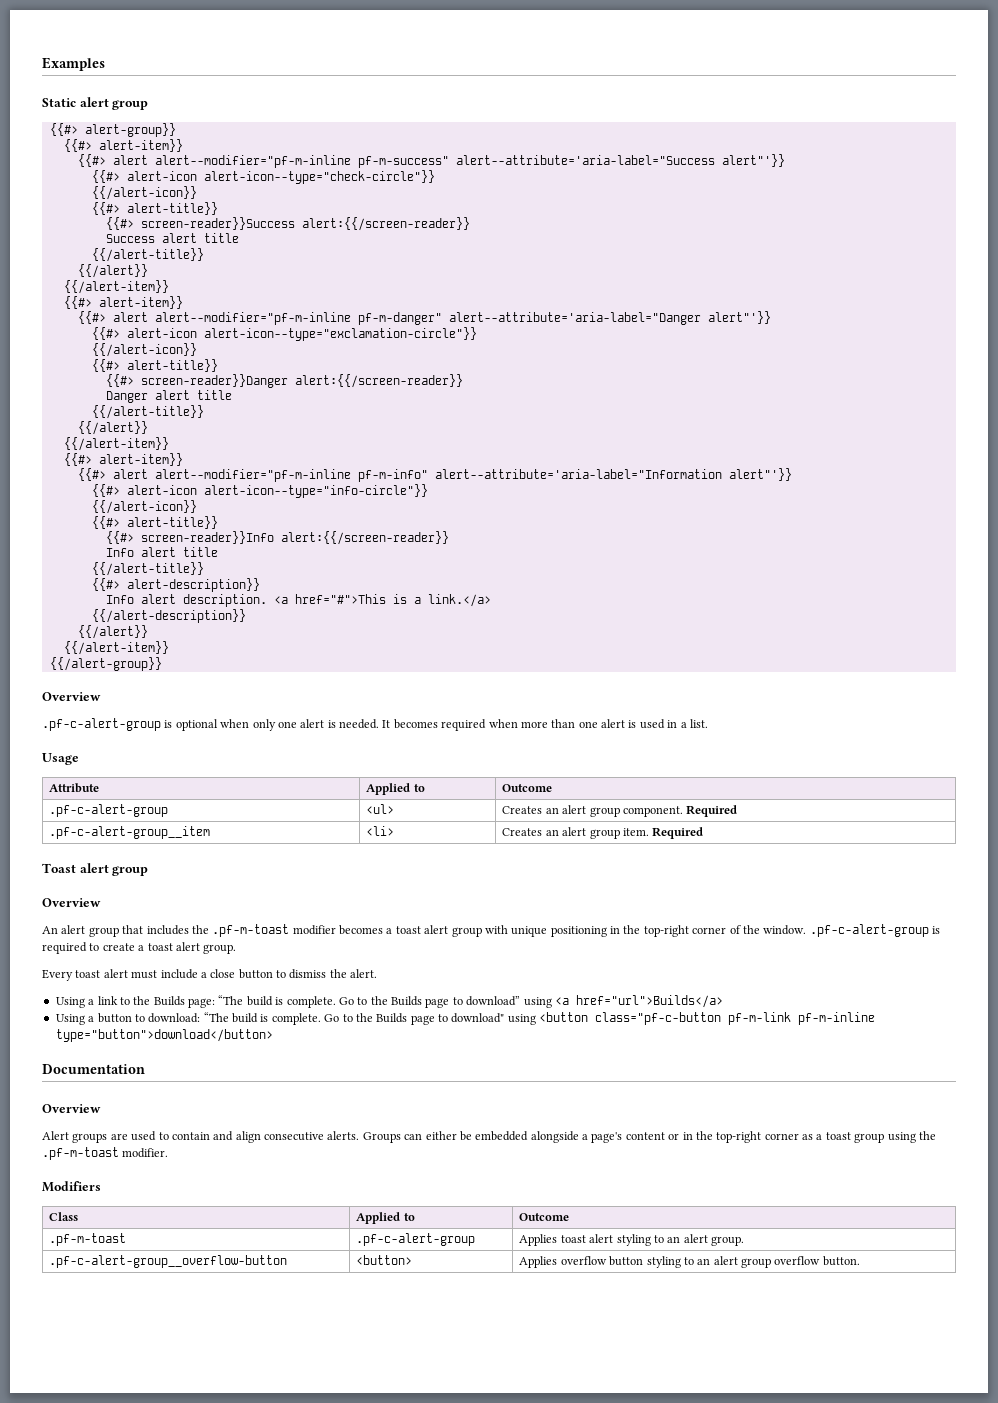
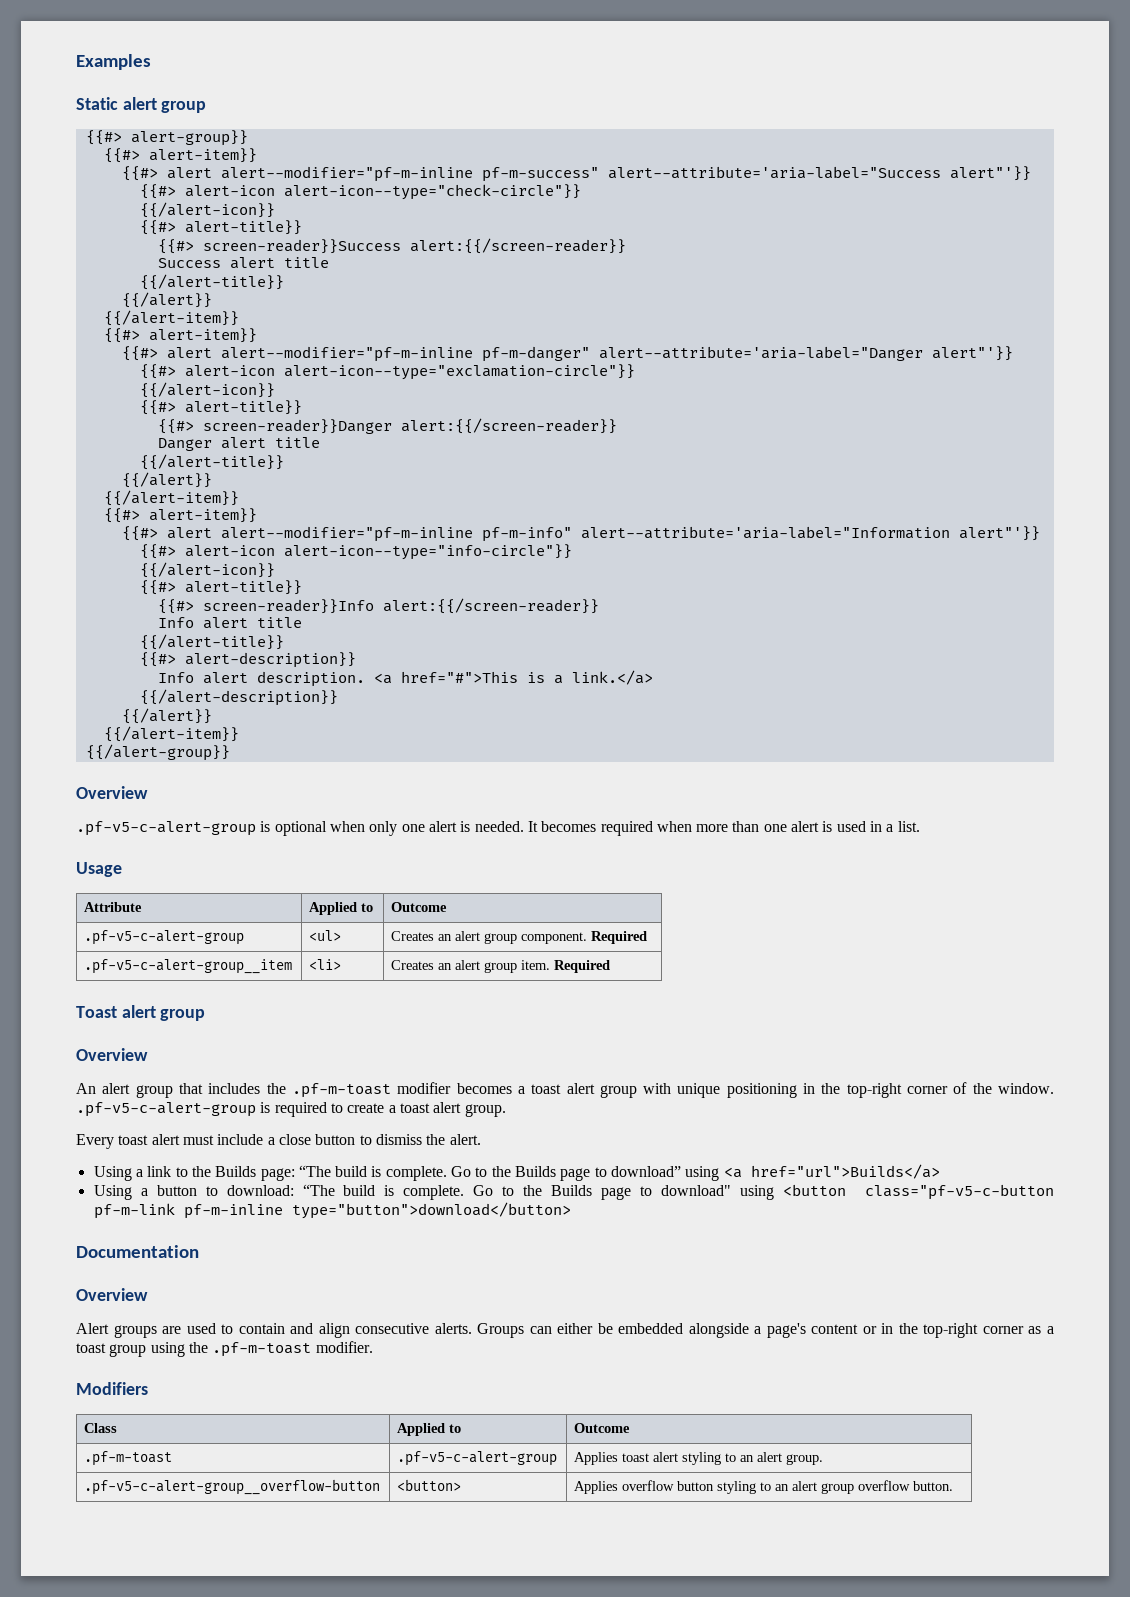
[42,718,161,731] .pf-c-alert-group -> [76,821,256,836] .pf-v5-c-alert-group
[49,804,169,817] .pf-c-alert-group -> [84,930,245,945] .pf-v5-c-alert-group
[49,826,211,839] .pf-c-alert-group__item -> [84,959,293,974] .pf-v5-c-alert-group__item
[809,924,929,937] .pf-c-alert-group -> [76,1102,256,1117] .pf-v5-c-alert-group
[595,1012,722,1025] class="pf-c-button -> [865,1184,1054,1200] class="pf-v5-c-button
[356,1233,476,1246] .pf-c-alert-group -> [397,1451,558,1466] .pf-v5-c-alert-group
[49,1255,288,1268] .pf-c-alert-group__overflow-button -> [84,1479,381,1495] .pf-v5-c-alert-group__overflow-button

